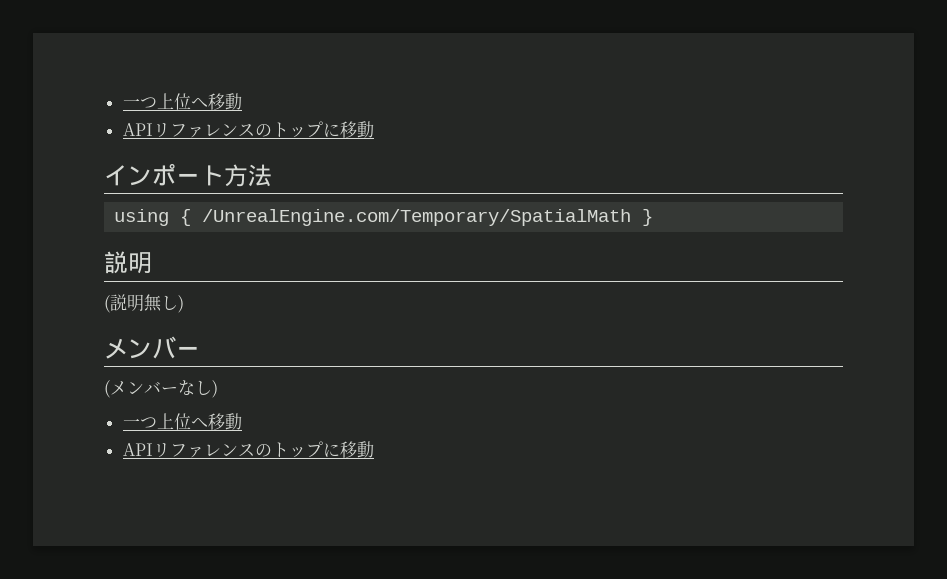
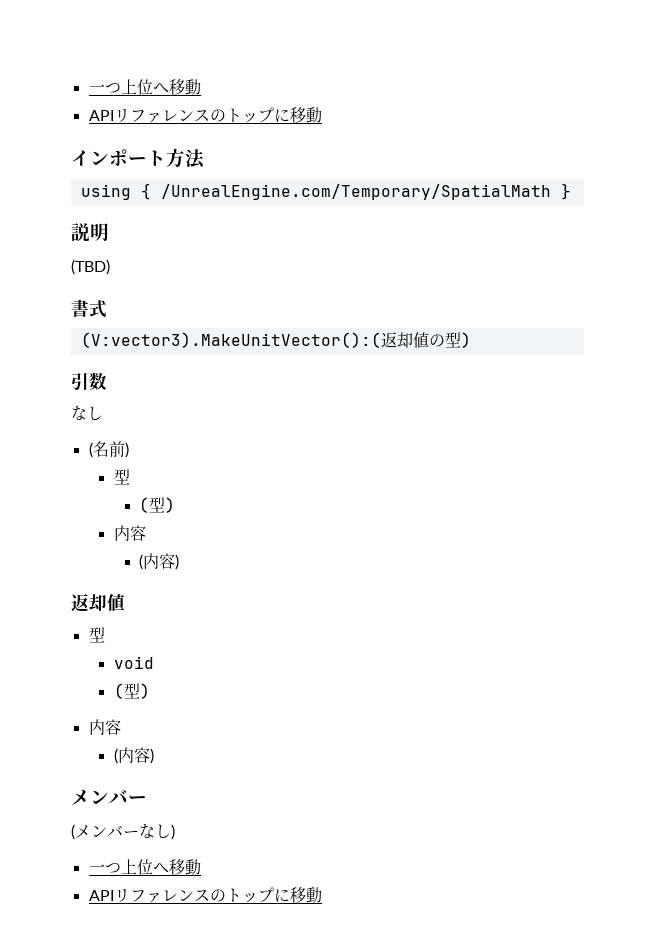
[104,294,178,313] (説明無し -> [71,259,110,275] [71,299,107,318] [80,332,471,348] [71,372,107,391] [71,405,103,421] [88,441,129,458] [113,469,130,485] [138,497,175,513] [113,525,146,541] [138,553,179,570] [71,594,125,612] [88,627,105,643] [113,656,154,669] [113,683,150,699] [88,719,121,735] [113,747,150,764] (TBD) // 書式 // (V:vector3).MakeUnitVector():(返却値の型) // 引数 // なし // (名前) // 型 // (型) // 内容 // (内容) // 返却値 // 型 // void // (型) // 内容 // (内容

